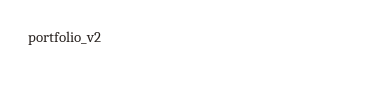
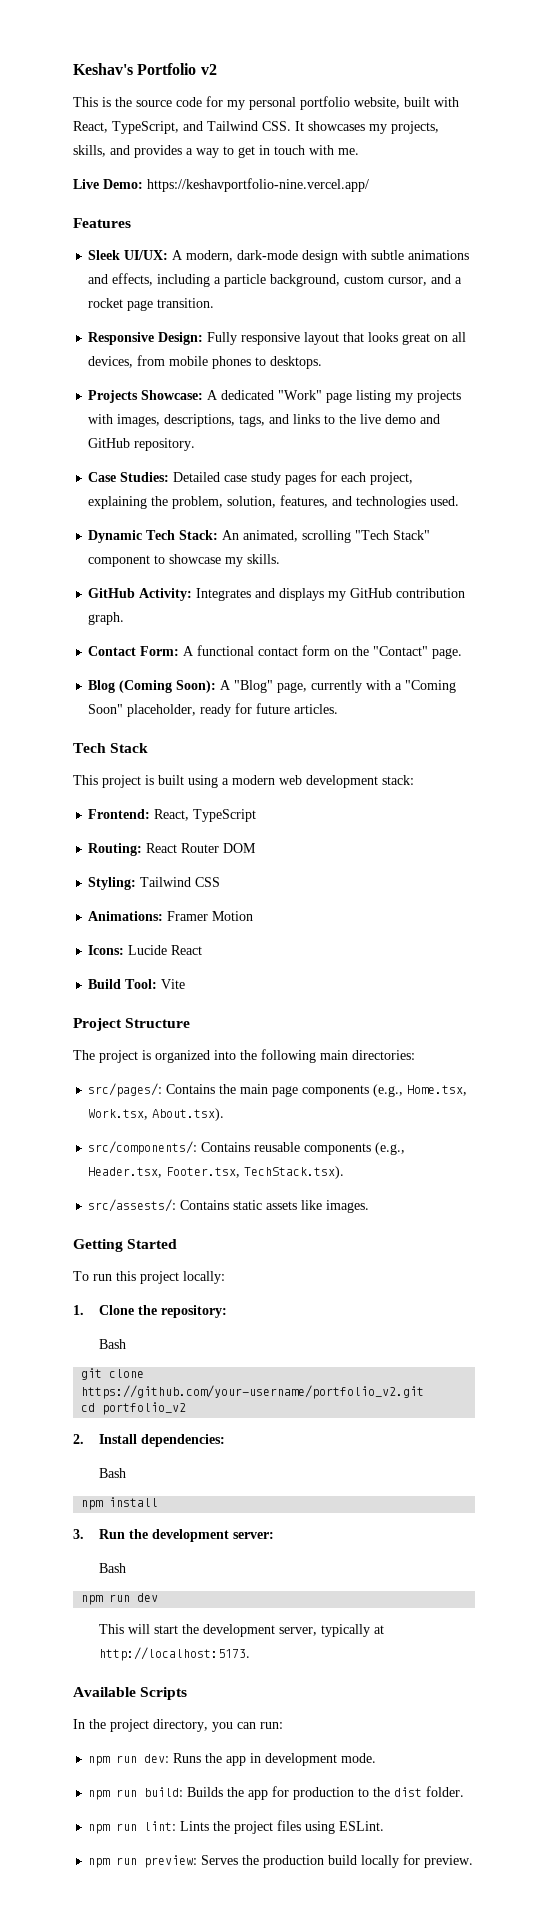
[28,31,101,45] portfolio_v2 -> [73,63,217,75] [73,96,459,110] [73,121,439,134] [73,145,359,158] [73,178,369,192] [73,218,131,228] [88,250,470,263] [88,273,463,287] [88,298,215,311] [88,332,467,345] [88,355,323,369] [88,390,462,403] [88,414,441,427] [88,438,196,451] [88,471,414,485] [88,495,460,509] [88,530,431,543] [88,554,281,567] [88,588,466,601] [88,612,125,625] [88,645,463,659] [88,680,457,693] [88,703,339,717] [73,743,149,753] [73,775,414,788] [88,809,257,822] [88,843,257,856] [88,877,221,890] [88,911,254,921] [88,945,203,955] [88,979,186,989] [73,1018,191,1031] [73,1049,415,1063] [88,1083,468,1097] [88,1108,225,1121] [88,1141,406,1155] [88,1166,345,1179] [88,1199,370,1213] [73,1239,178,1252] [73,1271,225,1284] [73,1305,227,1318] [98,1339,126,1349] [81,1368,145,1380] [81,1385,425,1399] [81,1402,187,1415] [73,1434,225,1447] [98,1468,126,1478] [81,1497,159,1510] [73,1529,274,1542] [98,1563,126,1573] [81,1593,159,1605] [98,1624,384,1637] [98,1647,250,1661] [73,1687,188,1700] [73,1719,283,1732] [88,1753,377,1766] [88,1786,465,1800] [88,1820,385,1834] [88,1854,474,1868] Keshav's Portfolio v2 // This is the source code for my personal portfolio website, built with React, TypeScript, and Tailwind CSS. It showcases my projects, skills, and provides a way to get in touch with me. // Live Demo: https://keshavportfolio-nine.vercel.app/ // Features // Sleek UI/UX: A modern, dark-mode design with subtle animations and effects, including a particle background, custom cursor, and a rocket page transition. // Responsive Design: Fully responsive layout that looks great on all devices, from mobile phones to desktops. // Projects Showcase: A dedicated "Work" page listing my projects with images, descriptions, tags, and links to the live demo and GitHub repository. // Case Studies: Detailed case study pages for each project, explaining the problem, solution, features, and technologies used. // Dynamic Tech Stack: An animated, scrolling "Tech Stack" component to showcase my skills. // GitHub Activity: Integrates and displays my GitHub contribution graph. // Contact Form: A functional contact form on the "Contact" page. // Blog (Coming Soon): A "Blog" page, currently with a "Coming Soon" placeholder, ready for future articles. // Tech Stack // This project is built using a modern web development stack: // Frontend: React, TypeScript // Routing: React Router DOM // Styling: Tailwind CSS // Animations: Framer Motion // Icons: Lucide React // Build Tool: Vite // Project Structure // The project is organized into the following main directories: // src/pages/: Contains the main page components (e.g., Home.tsx, Work.tsx, About.tsx). // src/components/: Contains reusable components (e.g., Header.tsx, Footer.tsx, TechStack.tsx). // src/assests/: Contains static assets like images. // Getting Started // To run this project locally: // 1. Clone the repository: // Bash // git clone https://github.com/your-username/portfolio_v2.git // cd portfolio_v2 // 2. Install dependencies: // Bash // npm install // 3. Run the development server: // Bash // npm run dev // This will start the development server, typically at http://localhost:5173. // Available Scripts // In the project directory, you can run: // npm run dev: Runs the app in development mode. // npm run build: Builds the app for production to the dist folder. // npm run lint: Lints the project files using ESLint. // npm run preview: Serves the production build locally for preview.

